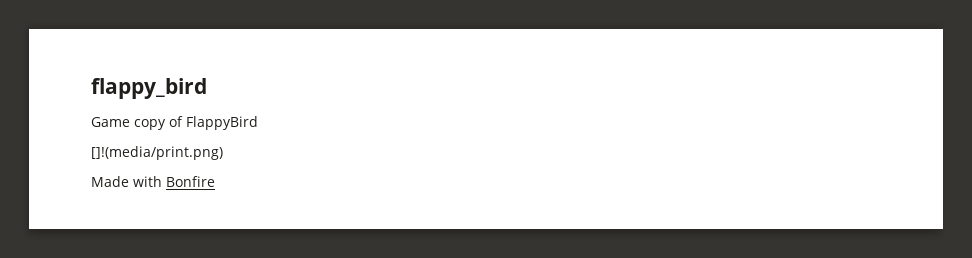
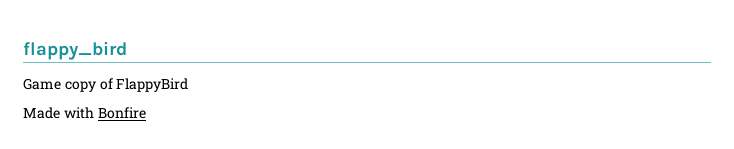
[91,146,223,160] // []!(media/print.png) -> (189, 85) none

